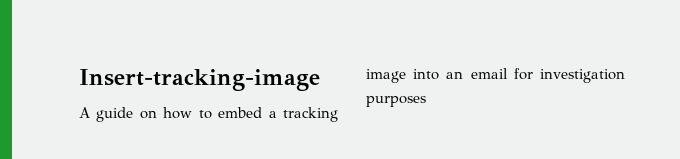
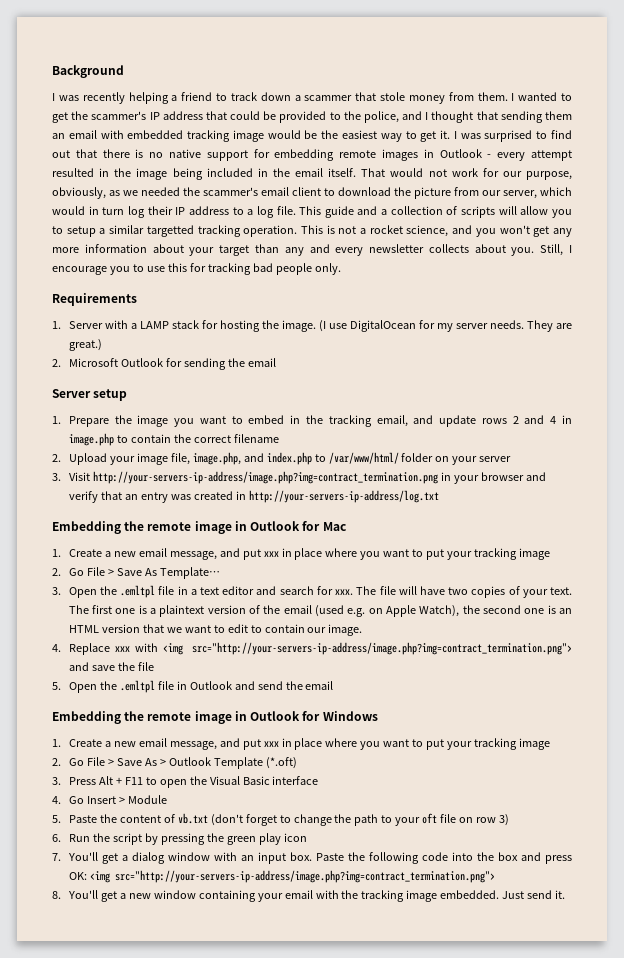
[79,69,320,91] [79,107,338,122] [366,68,625,83] [366,96,426,107] Insert-tracking-image // A guide on how to embed a tracking image into an email for investigation purposes -> [52,65,124,78] [52,92,572,104] [52,111,573,123] [52,130,572,142] [52,149,573,161] [52,168,572,180] [52,187,572,199] [52,206,572,218] [52,225,572,237] [52,244,572,256] [52,263,341,275] [52,293,137,306] [52,320,572,332] [68,339,102,351] [52,358,276,370] [52,389,128,401] [52,415,572,427] [68,433,279,446] [52,452,512,465] [52,471,546,484] [68,490,439,503] [52,521,346,534] [52,548,551,560] [52,567,220,579] [52,585,572,598] [68,605,573,617] [68,624,363,636] [52,642,572,655] [68,662,154,671] [52,680,334,693] [52,711,378,724] [52,738,551,750] [52,757,297,769] [52,776,319,788] [52,795,167,804] [52,813,510,826] [52,833,307,845] [52,852,572,864] [68,870,495,883] [52,890,566,902] Background // I was recently helping a friend to track down a scammer that stole money from them. I wanted to get the scammer's IP address that could be provided to the police, and I thought that sending them an email with embedded tracking image would be the easiest way to get it. I was surprised to find out that there is no native support for embedding remote images in Outlook - every attempt resulted in the image being included in the email itself. That would not work for our purpose, obviously, as we needed the scammer's email client to download the picture from our server, which would in turn log their IP address to a log file. This guide and a collection of scripts will allow you to setup a similar targetted tracking operation. This is not a rocket science, and you won't get any more information about your target than any and every newsletter collects about you. Still, I encourage you to use this for tracking bad people only. // Requirements // 1. Server with a LAMP stack for hosting the image. (I use DigitalOcean for my server needs. They are great.) // 2. Microsoft Outlook for sending the email // Server setup // 1. Prepare the image you want to embed in the tracking email, and update rows 2 and 4 in image.php to contain the correct filename // 2. Upload your image file, image.php, and index.php to /var/www/html/ folder on your server // 3. Visit http://your-servers-ip-address/image.php?img=contract_termination.png in your browser and verify that an entry was created in http://your-servers-ip-address/log.txt // Embedding the remote image in Outlook for Mac // 1. Create a new email message, and put xxx in place where you want to put your tracking image // 2. Go File > Save As Template… // 3. Open the .emltpl file in a text editor and search for xxx. The file will have two copies of your text. The first one is a plaintext version of the email (used e.g. on Apple Watch), the second one is an HTML version that we want to edit to contain our image. // 4. Replace xxx with <img src="http://your-servers-ip-address/image.php?img=contract_termination.png"> and save the file // 5. Open the .emltpl file in Outlook and send the email // Embedding the remote image in Outlook for Windows // 1. Create a new email message, and put xxx in place where you want to put your tracking image // 2. Go File > Save As > Outlook Template (*.oft) // 3. Press Alt + F11 to open the Visual Basic interface // 4. Go Insert > Module // 5. Paste the content of vb.txt (don't forget to change the path to your oft file on row 3) // 6. Run the script by pressing the green play icon // 7. You'll get a dialog window with an input box. Paste the following code into the box and press OK: <img src="http://your-servers-ip-address/image.php?img=contract_termination.png"> // 8. You'll get a new window containing your email with the tracking image embedded. Just send it.

